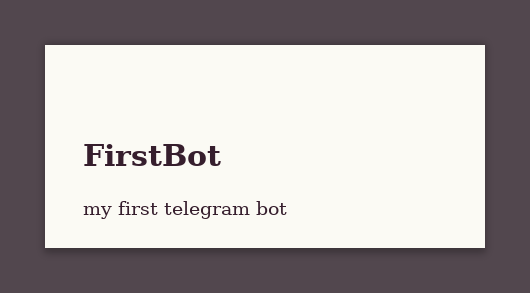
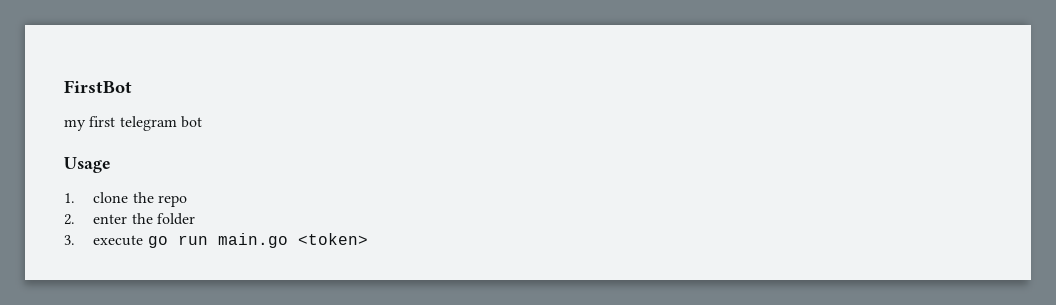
(287, 208) none -> [64,157,111,173] [64,192,187,207] [64,213,195,225] [64,233,368,248] // Usage // 1. clone the repo // 2. enter the folder // 3. execute go run main.go <token>

